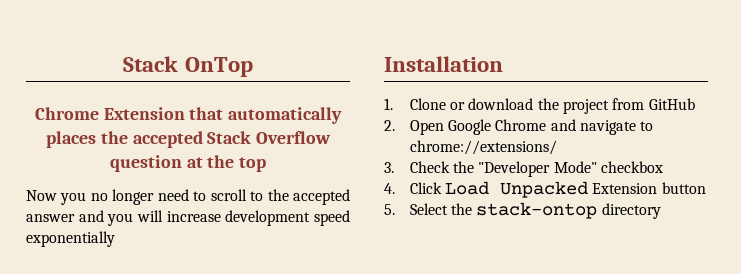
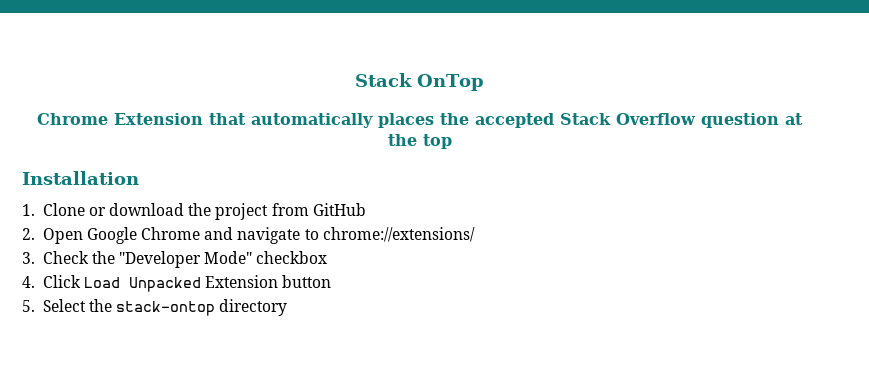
[26,189,351,205] [26,210,350,226] [26,231,115,247] // Now you no longer need to scroll to the accepted answer and you will increase development speed exponentially -> (452, 141) none

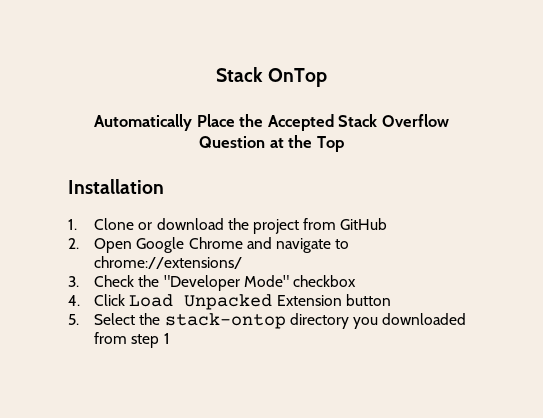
[37,113,554,128] Chrome Extension that automatically places the accepted -> [94,114,334,131] Automatically Place the Accepted
[701,113,779,128] question -> [199,136,266,148] Question
[422,134,452,149] top -> [316,136,344,152] Top
(288, 307) none -> [352,313,467,329] [94,332,170,348] you downloaded from step 1

